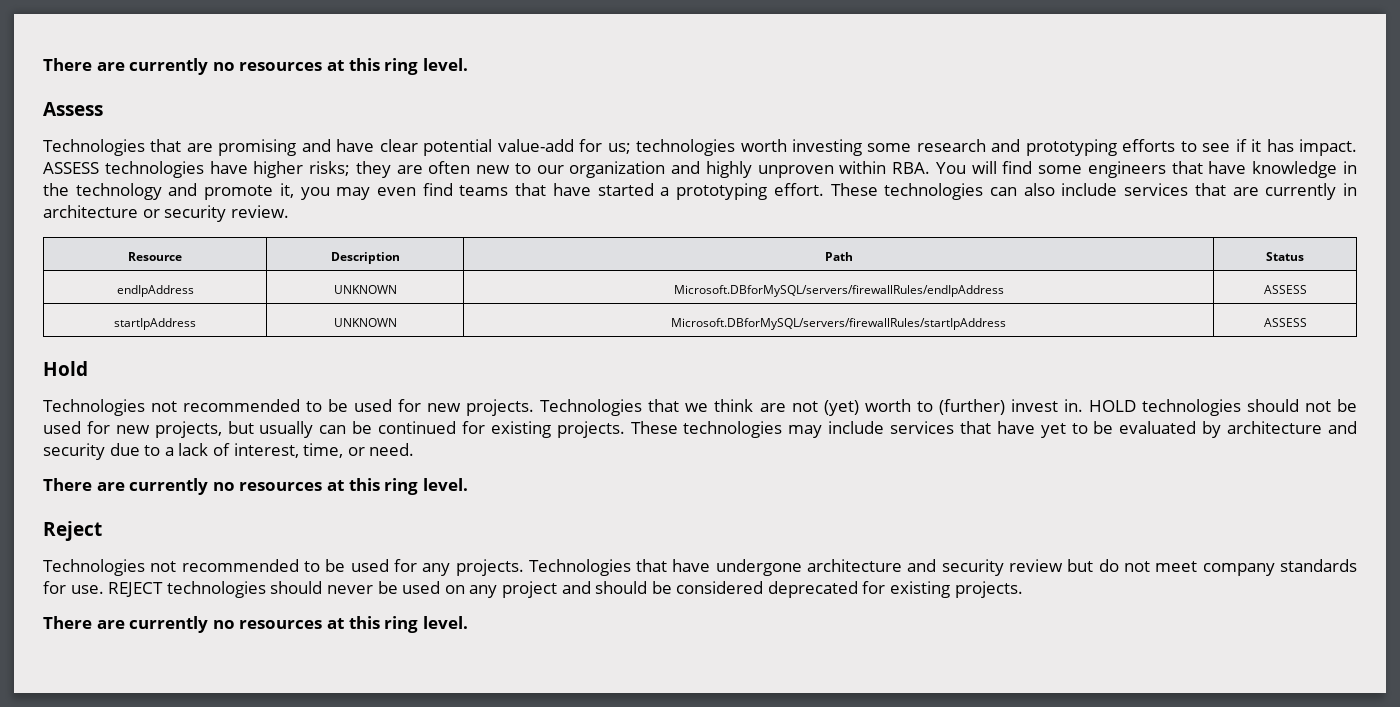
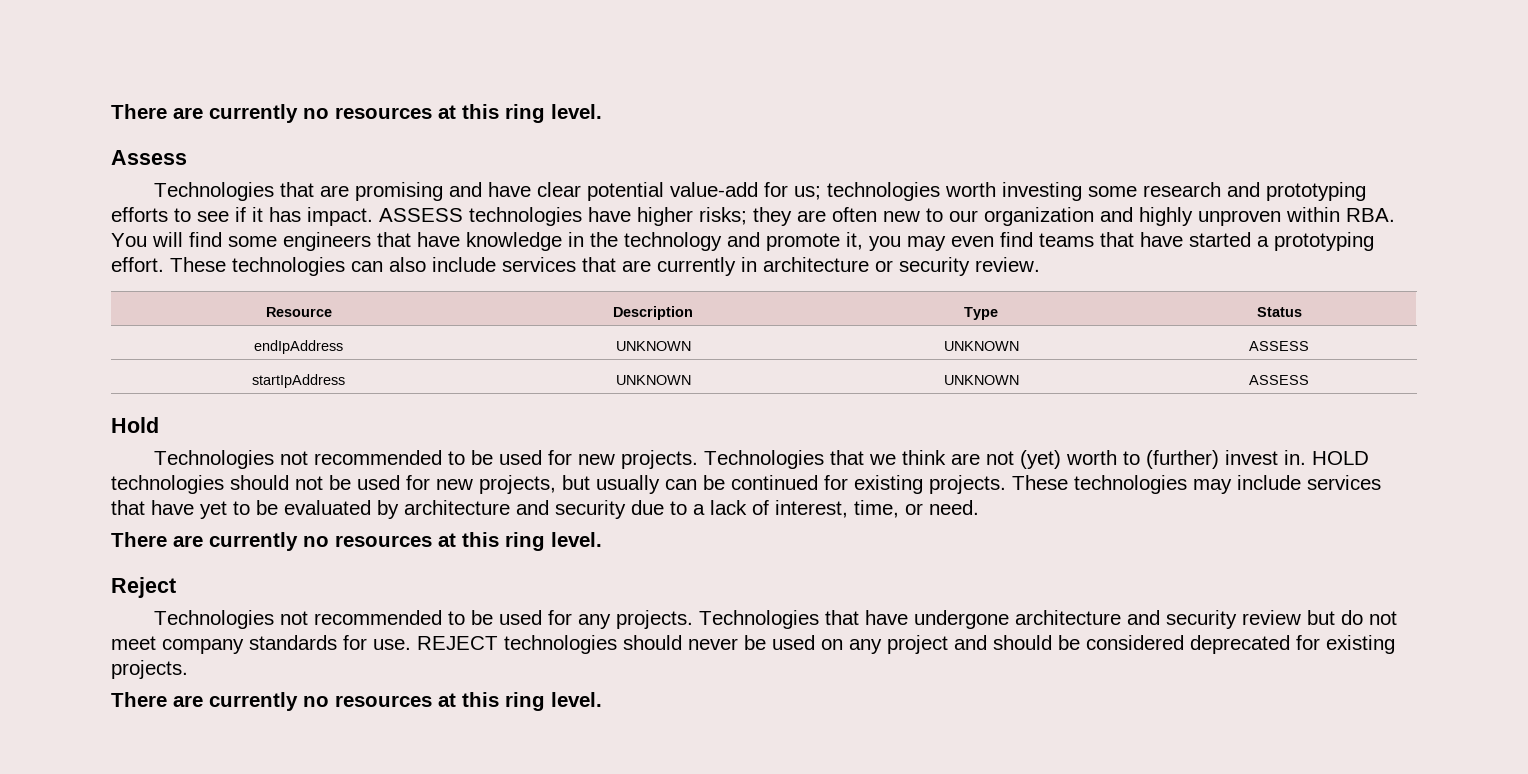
[824,252,853,261] Path -> [964,307,998,320] Type
[673,285,1004,297] Microsoft.DBforMySQL/servers/firewallRules/endIpAddress -> [943,341,1019,351] UNKNOWN
[671,318,1006,330] Microsoft.DBforMySQL/servers/firewallRules/startIpAddress -> [943,375,1019,385] UNKNOWN

